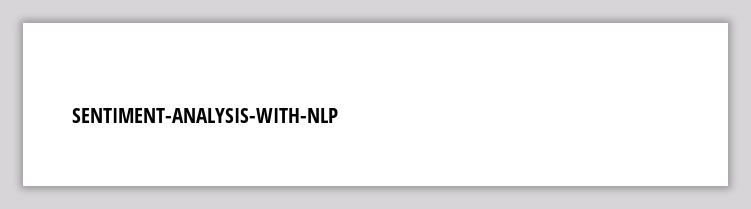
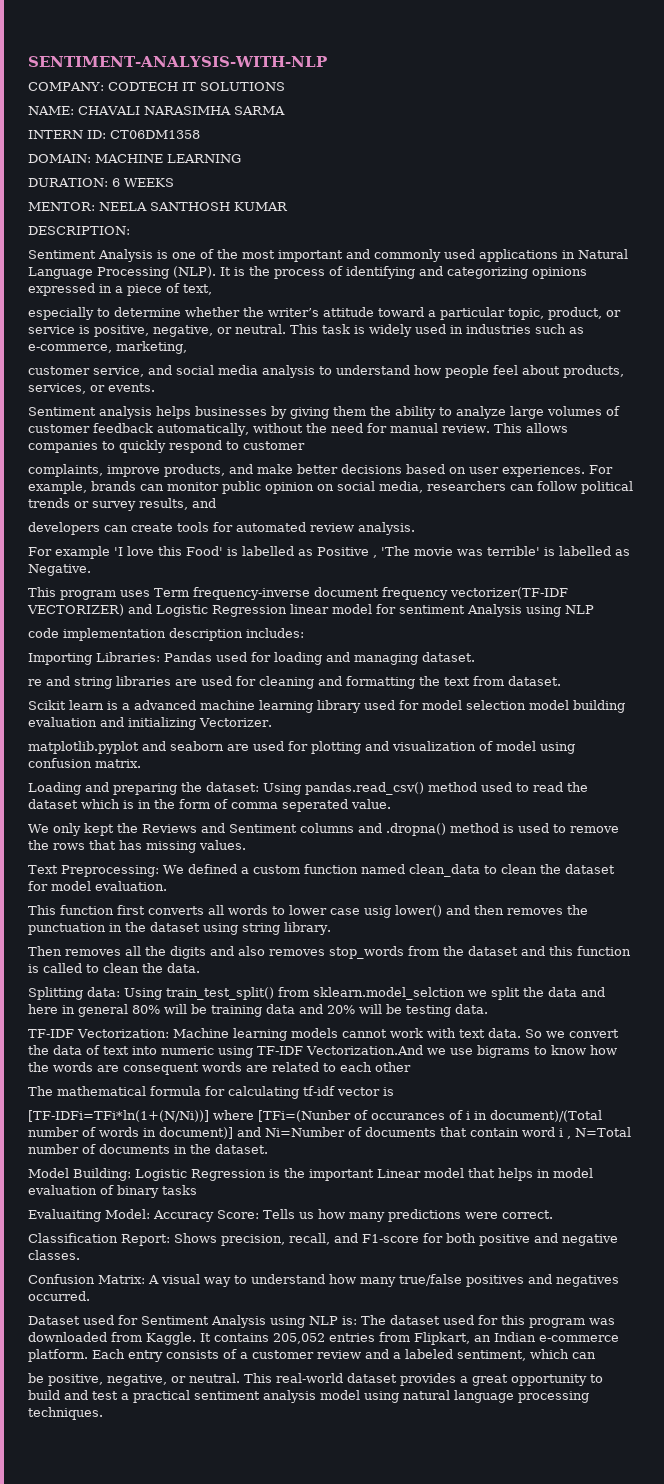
(338, 115) none -> [28,82,285,91] [28,106,285,115] [28,130,200,139] [28,154,241,163] [28,178,174,187] [28,202,288,211] [28,226,130,235] [28,249,628,262] [28,266,587,279] [28,283,212,296] [28,307,621,320] [28,324,584,337] [28,341,187,354] [28,365,624,378] [28,383,155,394] [28,406,620,419] [28,423,568,436] [28,440,305,453] [28,464,613,477] [28,481,633,494] [28,498,216,511] [28,522,415,535] [28,546,630,559] [28,564,91,576] [28,587,568,600] [27,604,594,617] [28,628,304,641] [28,652,475,665] [28,676,561,689] [28,700,625,713] [28,717,272,730] [28,741,575,754] [28,758,141,768] [28,782,588,795] [28,799,391,812] [28,823,619,836] [28,840,246,853] [28,864,615,877] [28,881,167,891] [28,905,588,918] [28,922,331,935] [28,946,631,959] [28,963,200,973] [28,987,605,1000] [28,1004,488,1017] [28,1028,619,1041] [28,1045,617,1058] [28,1062,411,1075] [28,1086,394,1099] [28,1110,602,1122] [28,1127,631,1139] [28,1144,268,1154] [28,1168,593,1181] [28,1185,197,1198] [28,1209,553,1222] [28,1233,618,1246] [28,1250,80,1260] [28,1274,619,1287] [28,1291,90,1301] [28,1315,615,1328] [28,1332,619,1345] [28,1349,596,1362] [28,1373,603,1386] [28,1390,589,1403] [28,1407,103,1420] // COMPANY: CODTECH IT SOLUTIONS // NAME: CHAVALI NARASIMHA SARMA // INTERN ID: CT06DM1358 // DOMAIN: MACHINE LEARNING // DURATION: 6 WEEKS // MENTOR: NEELA SANTHOSH KUMAR // DESCRIPTION: // Sentiment Analysis is one of the most important and commonly used applications in Natural Language Processing (NLP). It is the process of identifying and categorizing opinions expressed in a piece of text, // especially to determine whether the writer’s attitude toward a particular topic, product, or service is positive, negative, or neutral. This task is widely used in industries such as e-commerce, marketing, // customer service, and social media analysis to understand how people feel about products, services, or events. // Sentiment analysis helps businesses by giving them the ability to analyze large volumes of customer feedback automatically, without the need for manual review. This allows companies to quickly respond to customer // complaints, improve products, and make better decisions based on user experiences. For example, brands can monitor public opinion on social media, researchers can follow political trends or survey results, and // developers can create tools for automated review analysis. // For example 'I love this Food' is labelled as Positive , 'The movie was terrible' is labelled as Negative. // This program uses Term frequency-inverse document frequency vectorizer(TF-IDF VECTORIZER) and Logistic Regression linear model for sentiment Analysis using NLP // code implementation description includes: // Importing Libraries: Pandas used for loading and managing dataset. // re and string libraries are used for cleaning and formatting the text from dataset. // Scikit learn is a advanced machine learning library used for model selection model building evaluation and initializing Vectorizer. // matplotlib.pyplot and seaborn are used for plotting and visualization of model using confusion matrix. // Loading and preparing the dataset: Using pandas.read_csv() method used to read the dataset which is in the form of comma seperated value. // We only kept the Reviews and Sentiment columns and .dropna() method is used to remove the rows that has missing values. // Text Preprocessing: We defined a custom function named clean_data to clean the dataset for model evaluation. // This function first converts all words to lower case usig lower() and then removes the punctuation in the dataset using string library. // Then removes all the digits and also removes stop_words from the dataset and this function is called to clean the data. // Splitting data: Using train_test_split() from sklearn.model_selction we split the data and here in general 80% will be training data and 20% will be testing data. // TF-IDF Vectorization: Machine learning models cannot work with text data. So we convert the data of text into numeric using TF-IDF Vectorization.And we use bigrams to know how the words are consequent words are related to each other // The mathematical formula for calculating tf-idf vector is // [TF-IDFi=TFi*ln(1+(N/Ni))] where [TFi=(Nunber of occurances of i in document)/(Total number of words in document)] and Ni=Number of documents that contain word i , N=Total number of documents in the dataset. // Model Building: Logistic Regression is the important Linear model that helps in model evaluation of binary tasks // Evaluaiting Model: Accuracy Score: Tells us how many predictions were correct. // Classification Report: Shows precision, recall, and F1-score for both positive and negative classes. // Confusion Matrix: A visual way to understand how many true/false positives and negatives occurred. // Dataset used for Sentiment Analysis using NLP is: The dataset used for this program was downloaded from Kaggle. It contains 205,052 entries from Flipkart, an Indian e-commerce platform. Each entry consists of a customer review and a labeled sentiment, which can // be positive, negative, or neutral. This real-world dataset provides a great opportunity to build and test a practical sentiment analysis model using natural language processing techniques.

